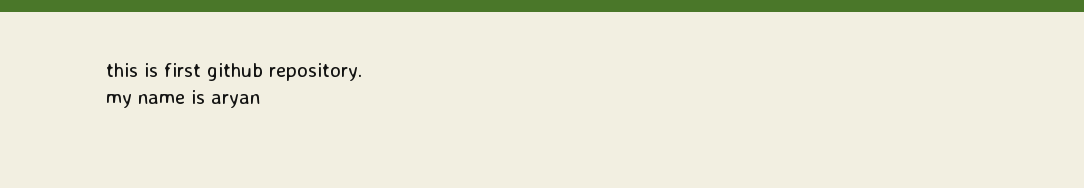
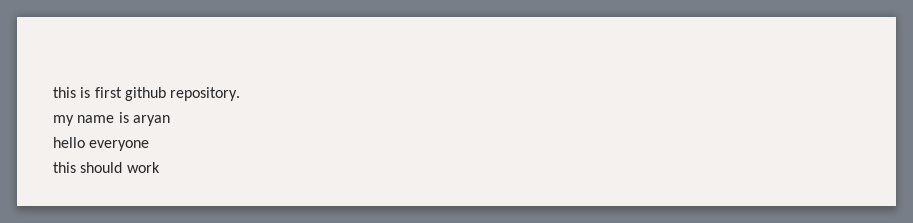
(260, 101) none -> [53,137,150,151] [53,162,160,173] // hello everyone // this should work

